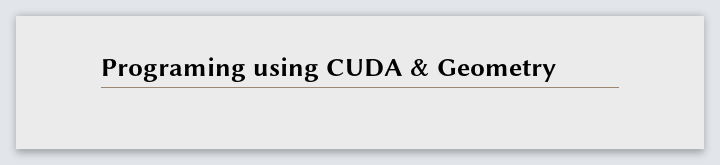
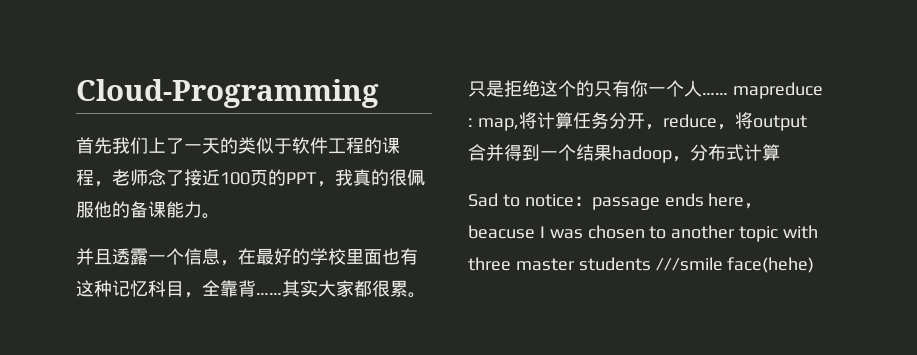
[101,57,556,82] Programing using CUDA & Geometry -> [76,79,379,108] [76,137,400,154] [76,169,425,187] [76,201,220,219] [76,248,418,266] [76,280,426,298] [468,80,823,99] [468,112,807,131] [468,144,780,163] [468,193,763,210] [468,225,819,242] [468,257,815,273] Cloud-Programming // 首先我们上了一天的类似于软件工程的课程，老师念了接近100页的PPT，我真的很佩服他的备课能力。 // 并且透露一个信息，在最好的学校里面也有这种记忆科目，全靠背……其实大家都很累。只是拒绝这个的只有你一个人…… mapreduce : map,将计算任务分开，reduce，将output合并得到一个结果hadoop，分布式计算 // Sad to notice：passage ends here，beacuse I was chosen to another topic with three master students ///smile face(hehe)

